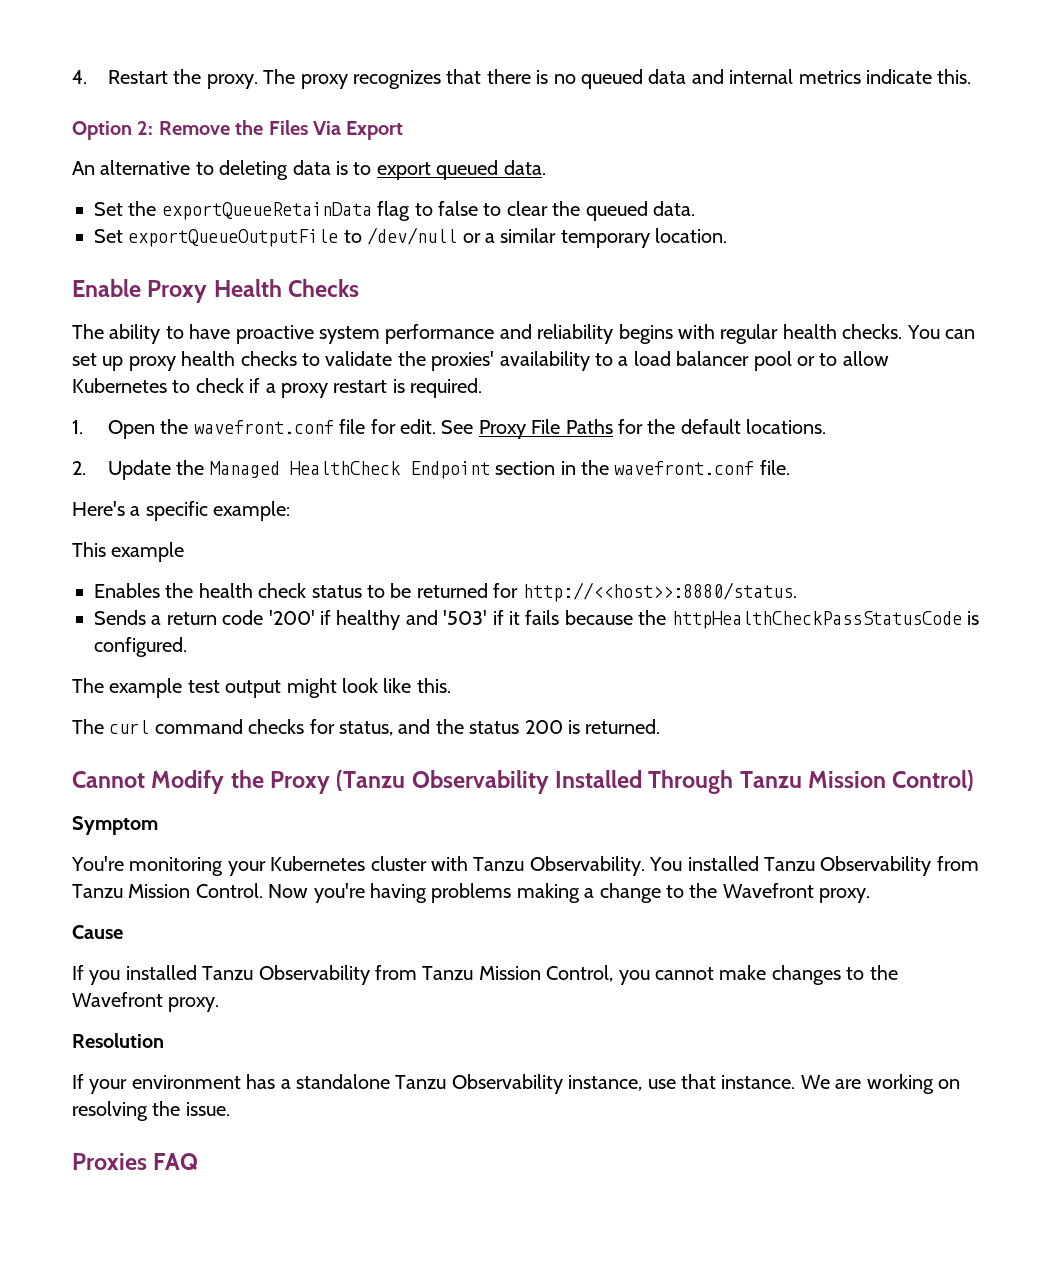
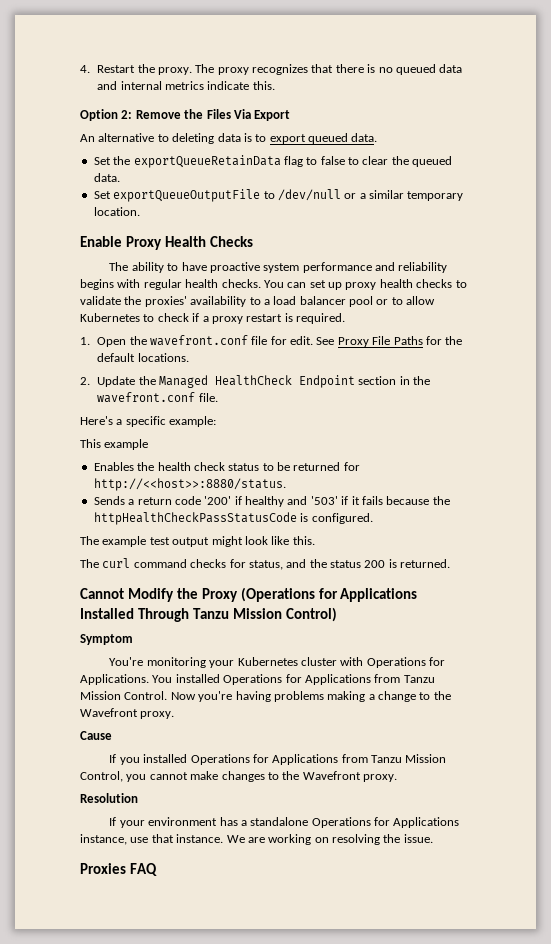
[336,770,549,794] (Tanzu Observability -> [240,587,418,602] (Operations for Applications
[473,856,932,876] Tanzu Observability. You installed Tanzu Observability -> [366,657,446,668] [80,674,371,685] Operations for Applications. You installed Operations for Applications
[202,965,370,985] Tanzu Observability -> [190,754,339,765] Operations for Applications
[395,1074,563,1094] Tanzu Observability -> [311,817,460,828] Operations for Applications

